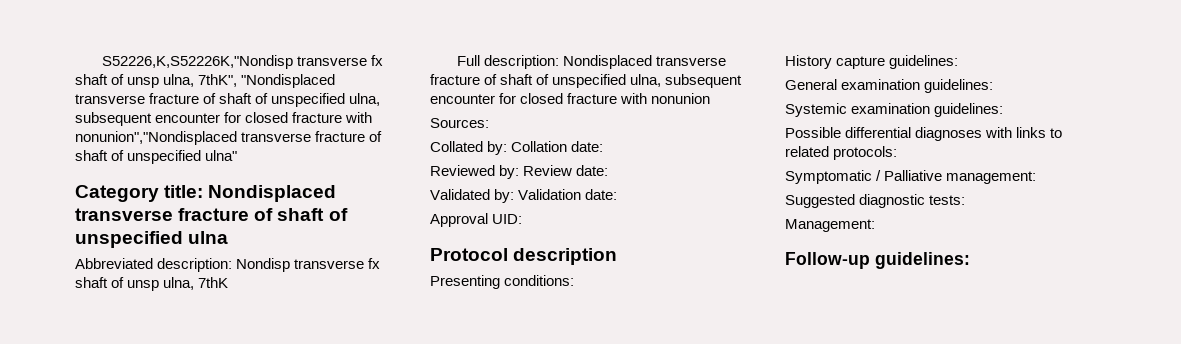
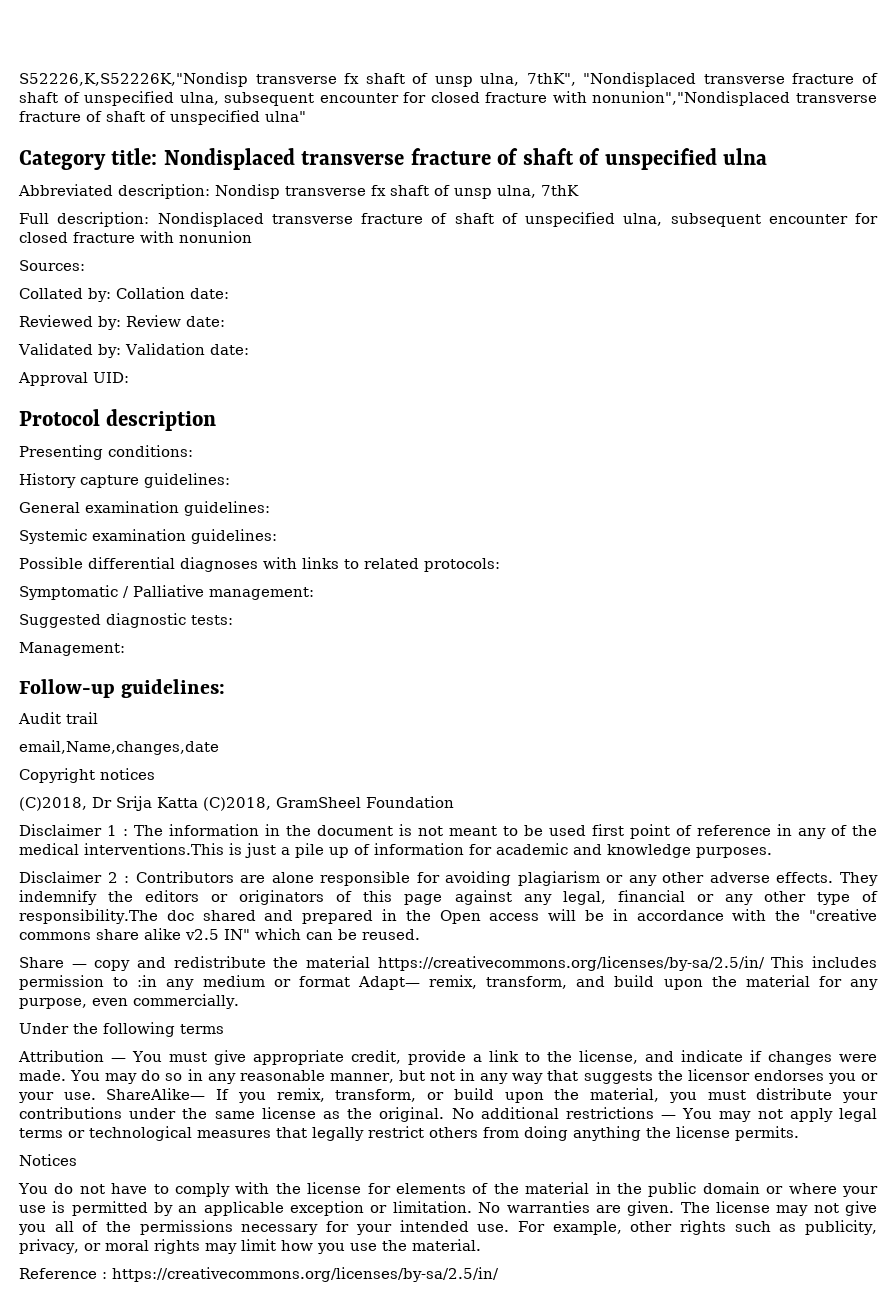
(970, 260) none -> [18,712,98,724] [19,740,219,755] [19,768,155,783] [19,796,454,811] [19,824,877,839] [19,843,772,858] [19,871,878,886] [19,890,878,905] [19,909,878,924] [19,928,420,940] [19,956,877,971] [19,975,878,990] [19,994,239,1009] [19,1022,224,1037] [18,1050,878,1065] [19,1069,878,1084] [18,1088,879,1103] [19,1107,877,1122] [19,1126,799,1141] [19,1154,77,1166] [18,1182,879,1197] [19,1201,878,1216] [18,1220,878,1235] [19,1239,481,1254] [19,1267,499,1282] // Audit trail // email,Name,changes,date // Copyright notices // (C)2018, Dr Srija Katta (C)2018, GramSheel Foundation // Disclaimer 1 : The information in the document is not meant to be used first point of reference in any of the medical interventions.This is just a pile up of information for academic and knowledge purposes. // Disclaimer 2 : Contributors are alone responsible for avoiding plagiarism or any other adverse effects. They indemnify the editors or originators of this page against any legal, financial or any other type of responsibility.The doc shared and prepared in the Open access will be in accordance with the "creative commons share alike v2.5 IN" which can be reused. // Share — copy and redistribute the material https://creativecommons.org/licenses/by-sa/2.5/in/ This includes permission to :in any medium or format Adapt— remix, transform, and build upon the material for any purpose, even commercially. // Under the following terms // Attribution — You must give appropriate credit, provide a link to the license, and indicate if changes were made. You may do so in any reasonable manner, but not in any way that suggests the licensor endorses you or your use. ShareAlike— If you remix, transform, or build upon the material, you must distribute your contributions under the same license as the original. No additional restrictions — You may not apply legal terms or technological measures that legally restrict others from doing anything the license permits. // Notices // You do not have to comply with the license for elements of the material in the public domain or where your use is permitted by an applicable exception or limitation. No warranties are given. The license may not give you all of the permissions necessary for your intended use. For example, other rights such as publicity, privacy, or moral rights may limit how you use the material. // Reference : https://creativecommons.org/licenses/by-sa/2.5/in/

